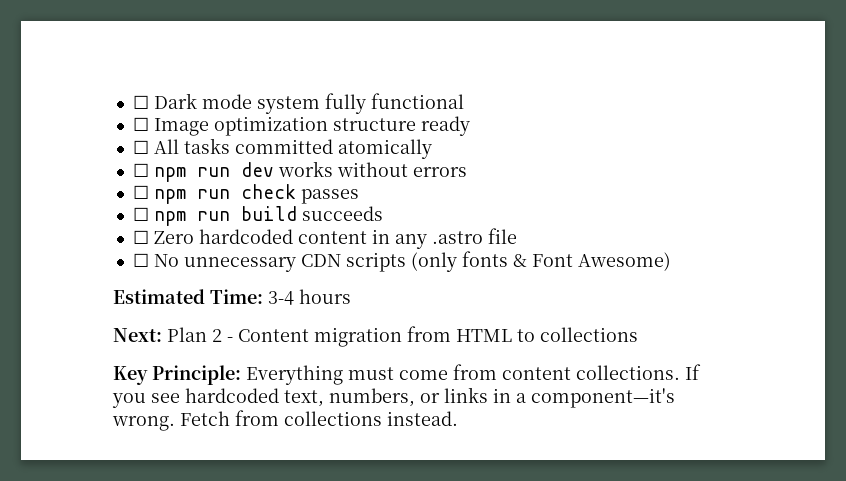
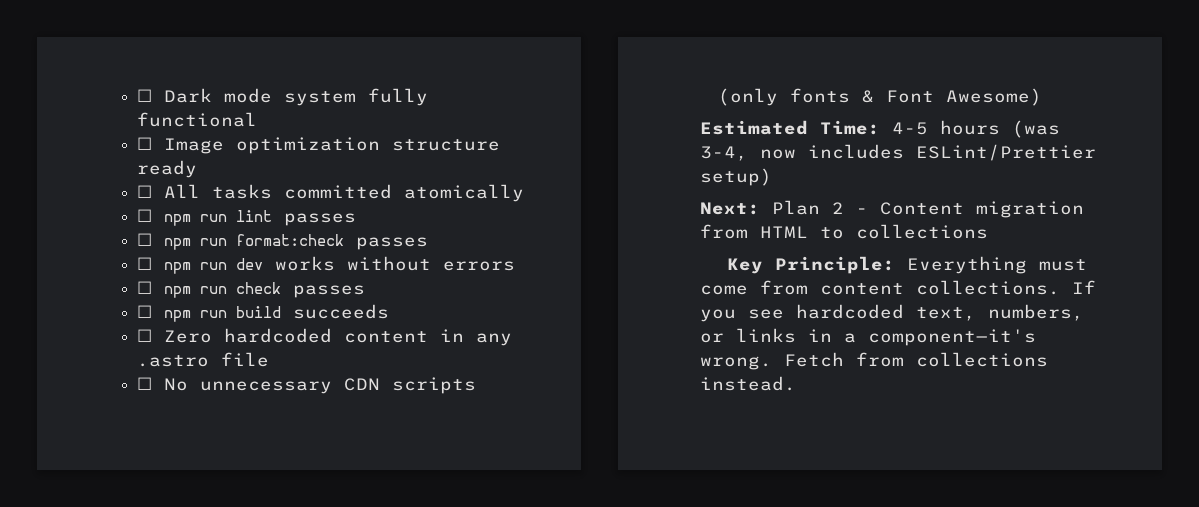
(432, 149) none -> [137,209,357,226] [137,233,429,250] // ☐ npm run lint passes // ☐ npm run format:check passes
[268,291,294,305] 3-4 -> [892,122,928,135] 4-5
(351, 296) none -> [1012,120,1060,138] [700,144,1096,161] [700,168,772,186] (was 3-4, now includes ESLint/Prettier setup)

